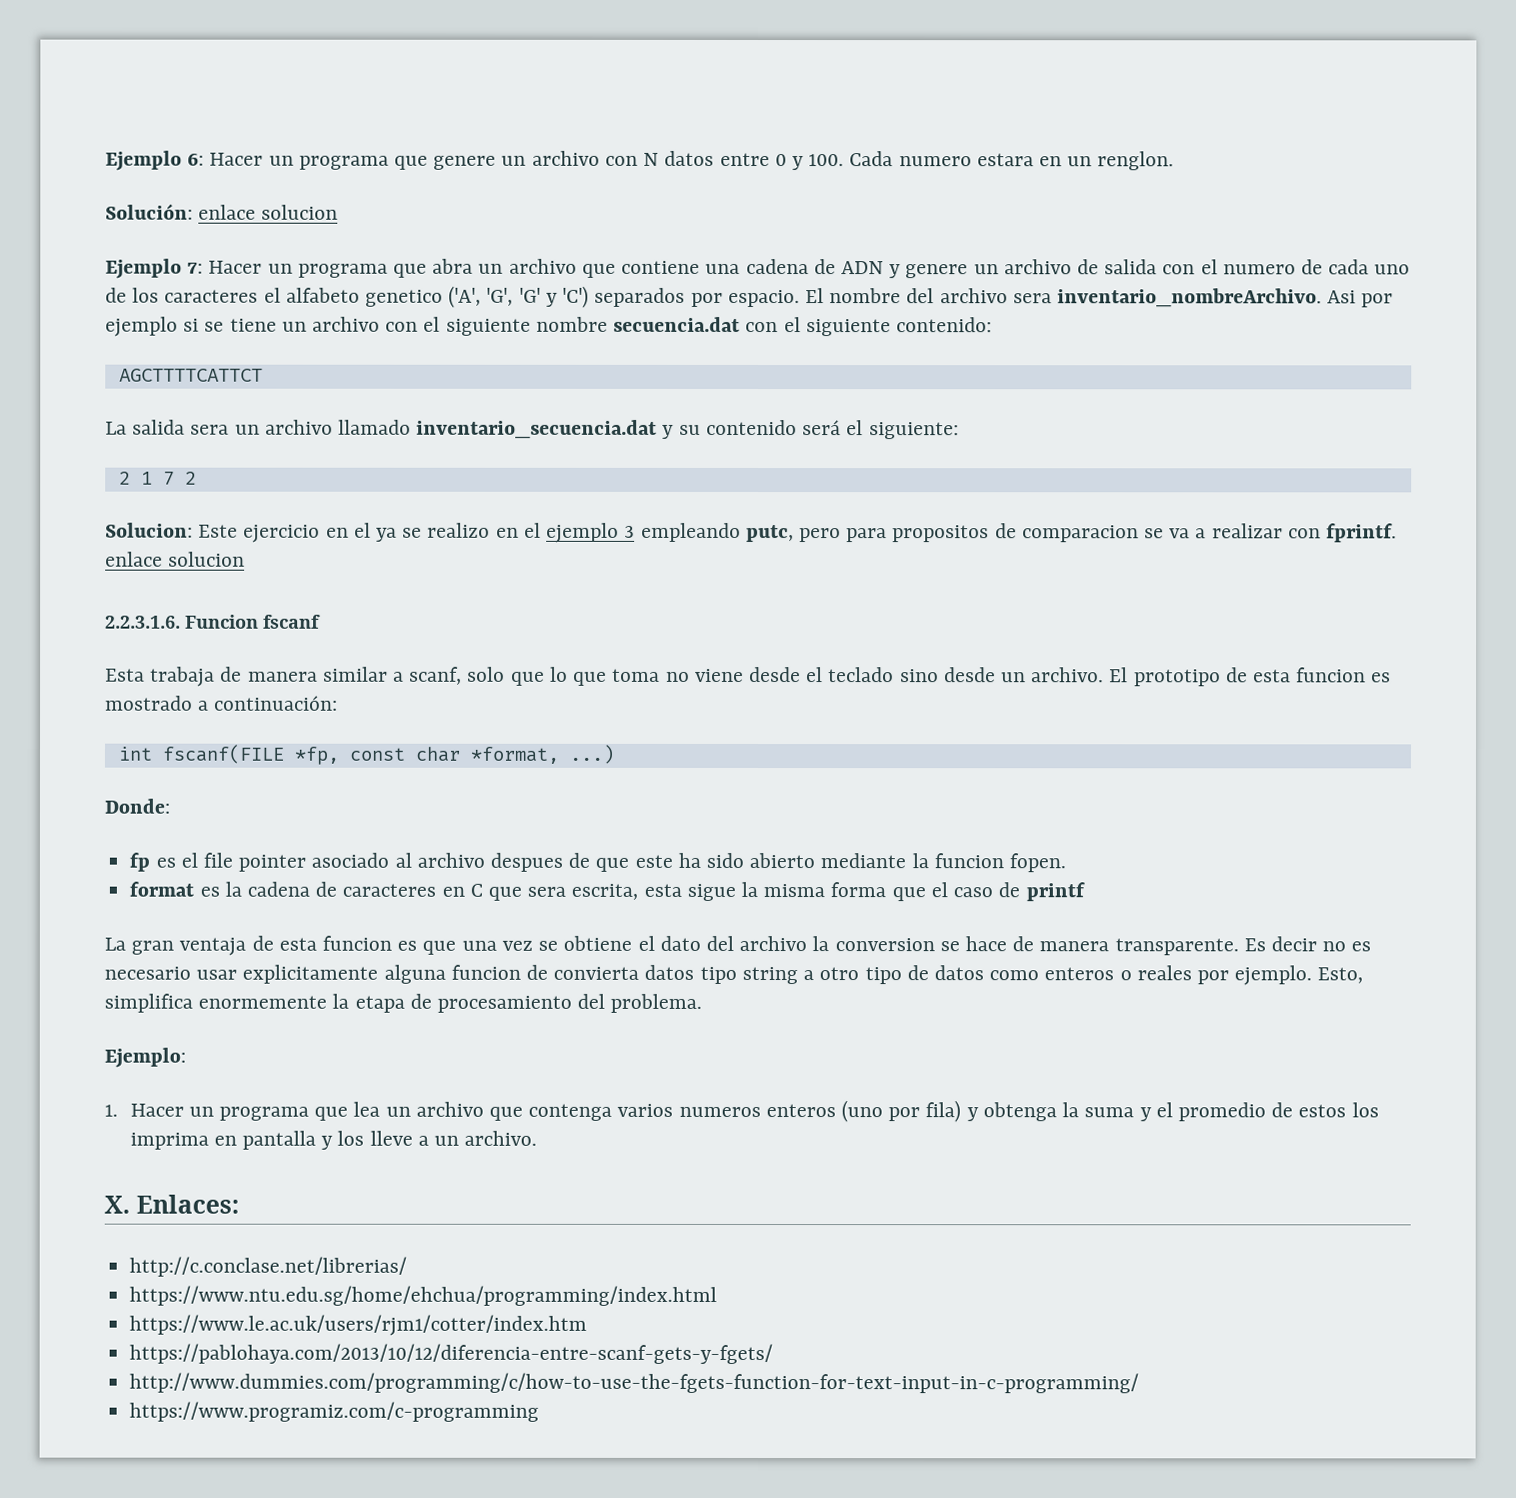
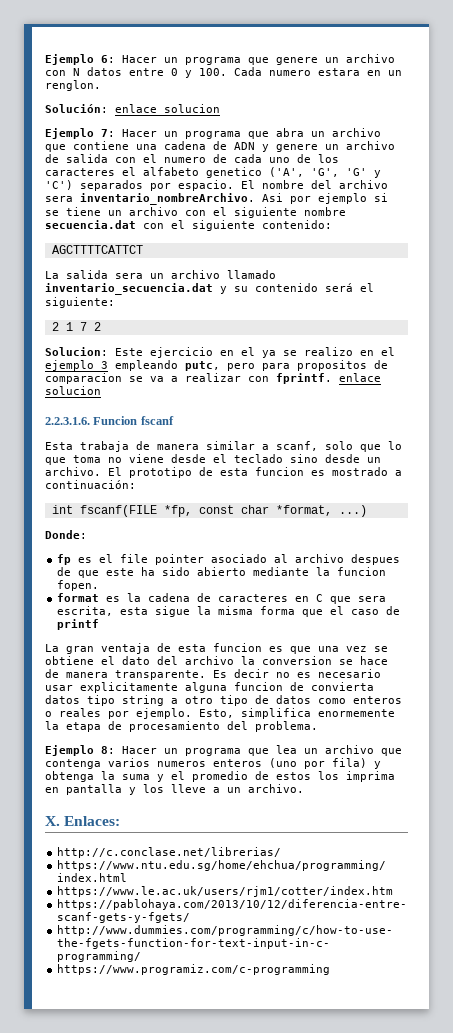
[104,1047,186,1068] [104,1104,118,1117] Ejemplo: // 1. -> [45,745,115,756] Ejemplo 8:

